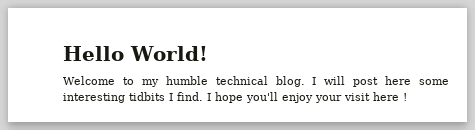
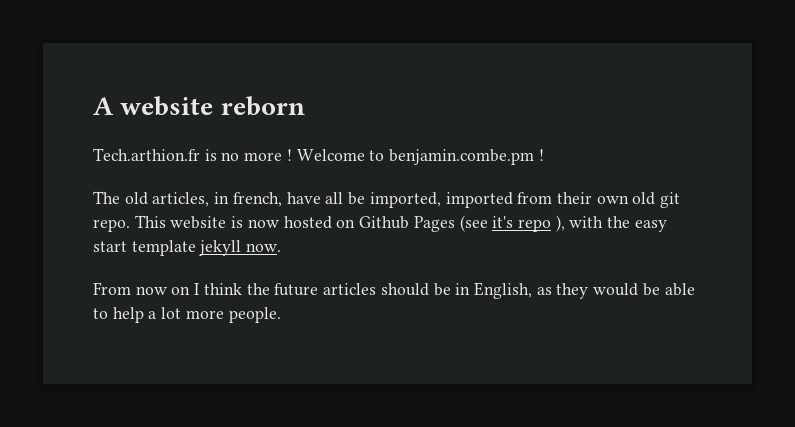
[63,46,208,61] [63,76,449,87] [63,92,407,103] Hello World! // Welcome to my humble technical blog. I will post here some interesting tidbits I find. I hope you'll enjoy your visit here ! -> [93,96,305,116] [93,148,544,165] [93,191,681,208] [93,215,667,232] [93,240,282,256] [93,282,695,299] [93,307,281,323] A website reborn // Tech.arthion.fr is no more ! Welcome to benjamin.combe.pm ! // The old articles, in french, have all be imported, imported from their own old git repo. This website is now hosted on Github Pages (see it's repo ), with the easy start template jekyll now. // From now on I think the future articles should be in English, as they would be able to help a lot more people.

